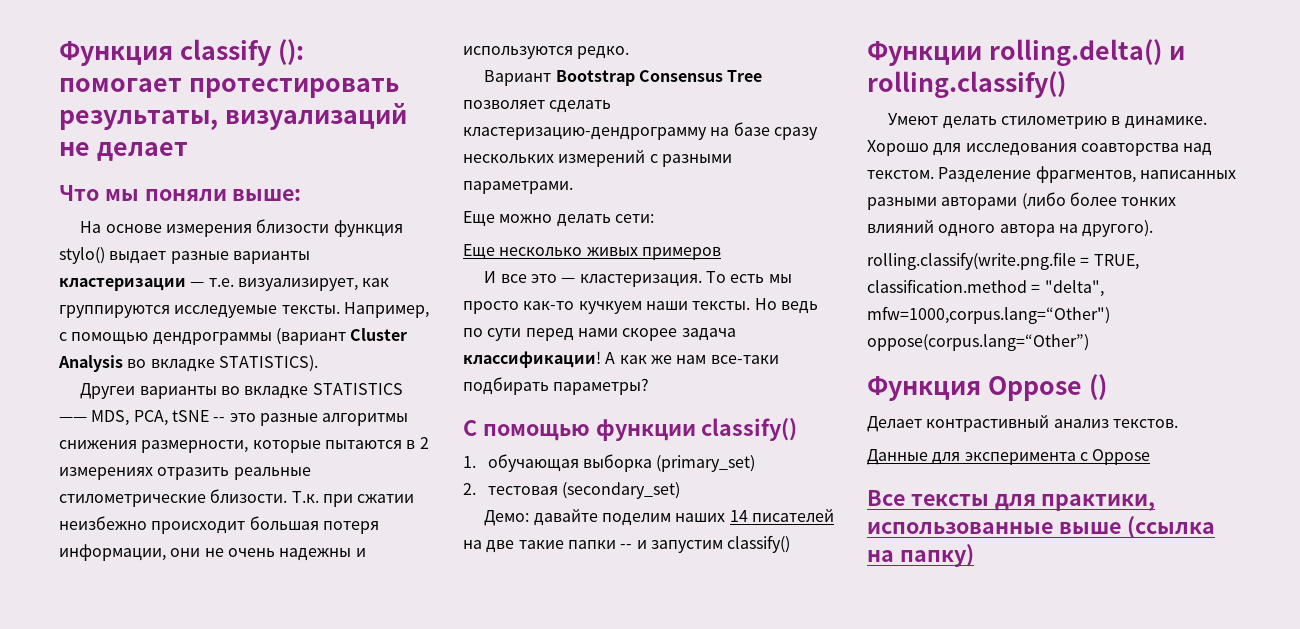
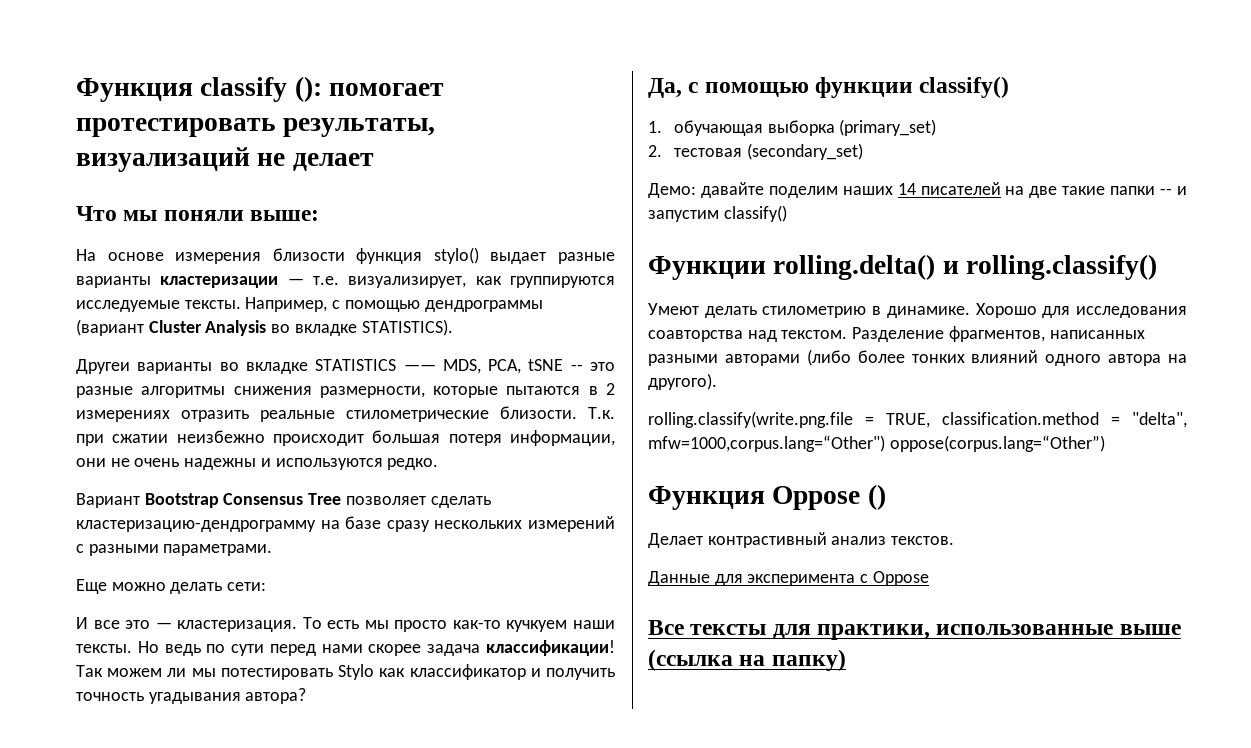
[463,244,721,260] // Еще несколько живых примеров -> (267, 586) none
[605,352,779,364] [463,377,650,395] [463,420,477,436] А как же нам все-таки подбирать параметры? // C -> [76,664,615,680] [76,688,307,704] [648,78,699,98] Так можем ли мы потестировать Stylo как классификатор и получить точность угадывания автора? // Да, с

